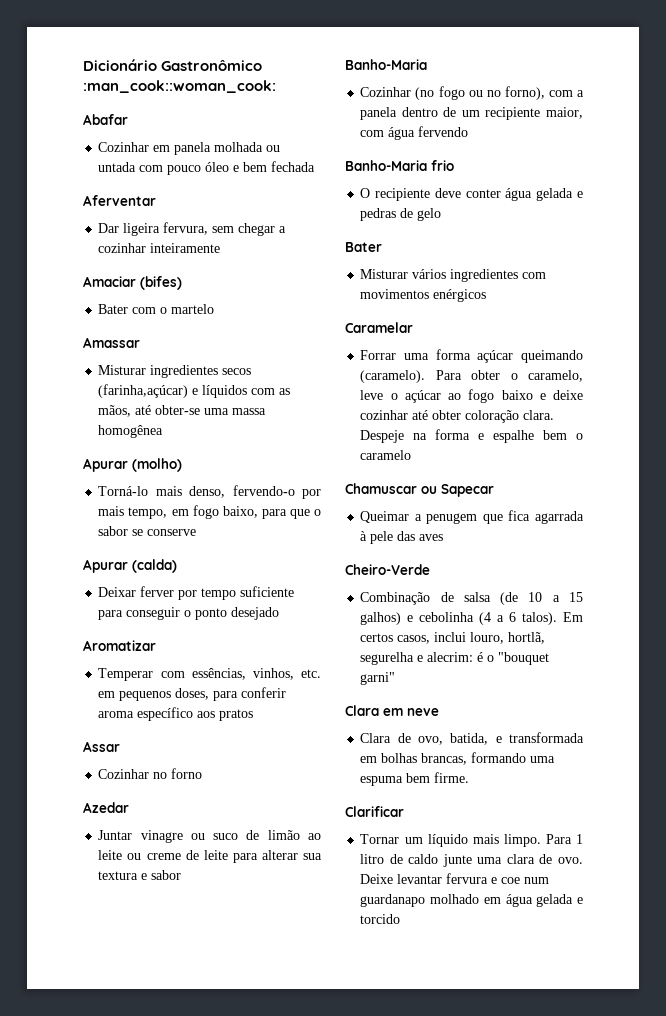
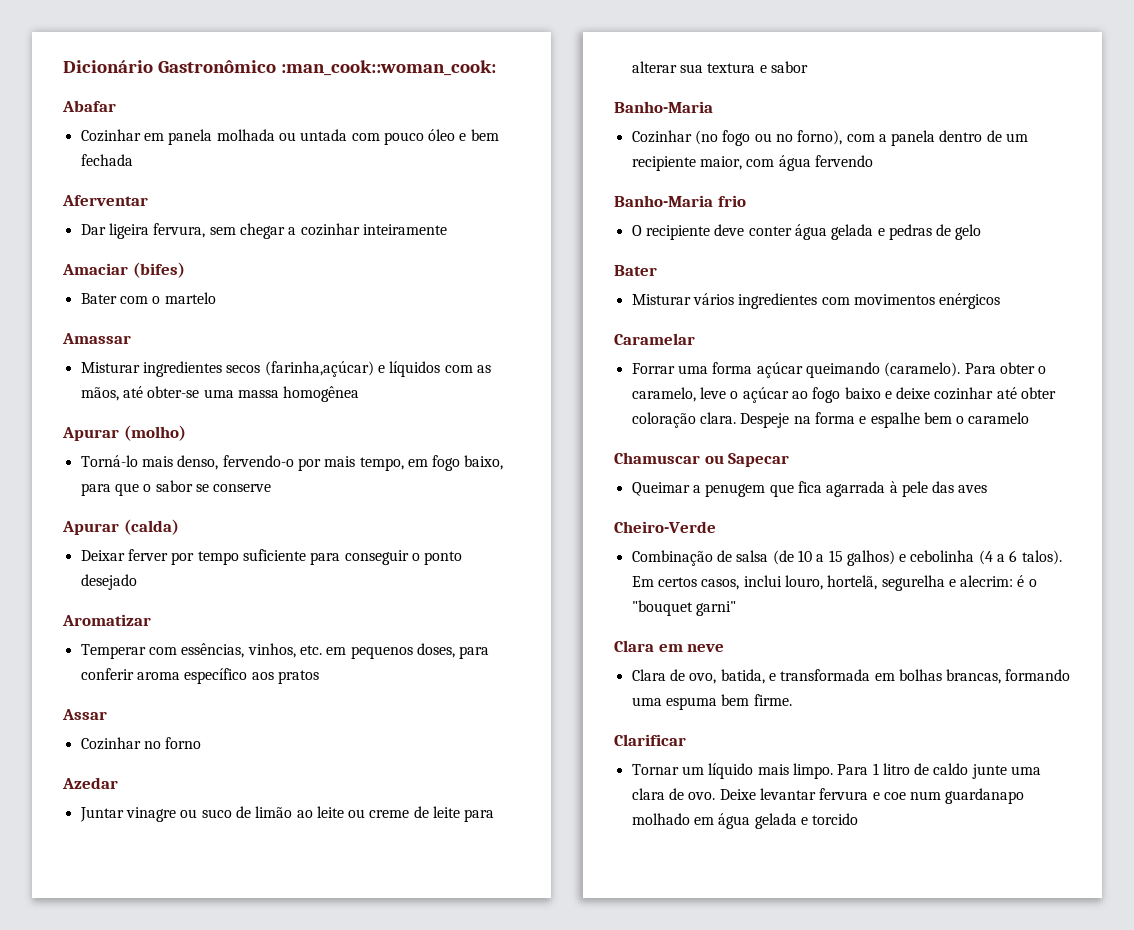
[508,632,546,644] hortlã, -> [827,575,878,590] hortelã,

